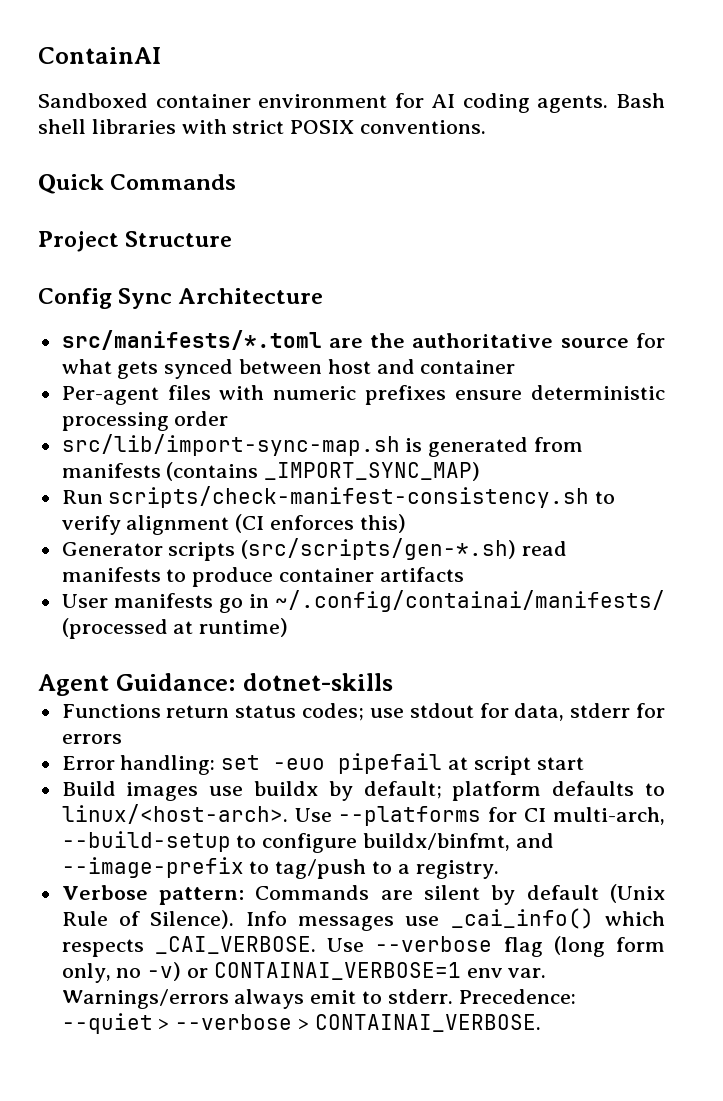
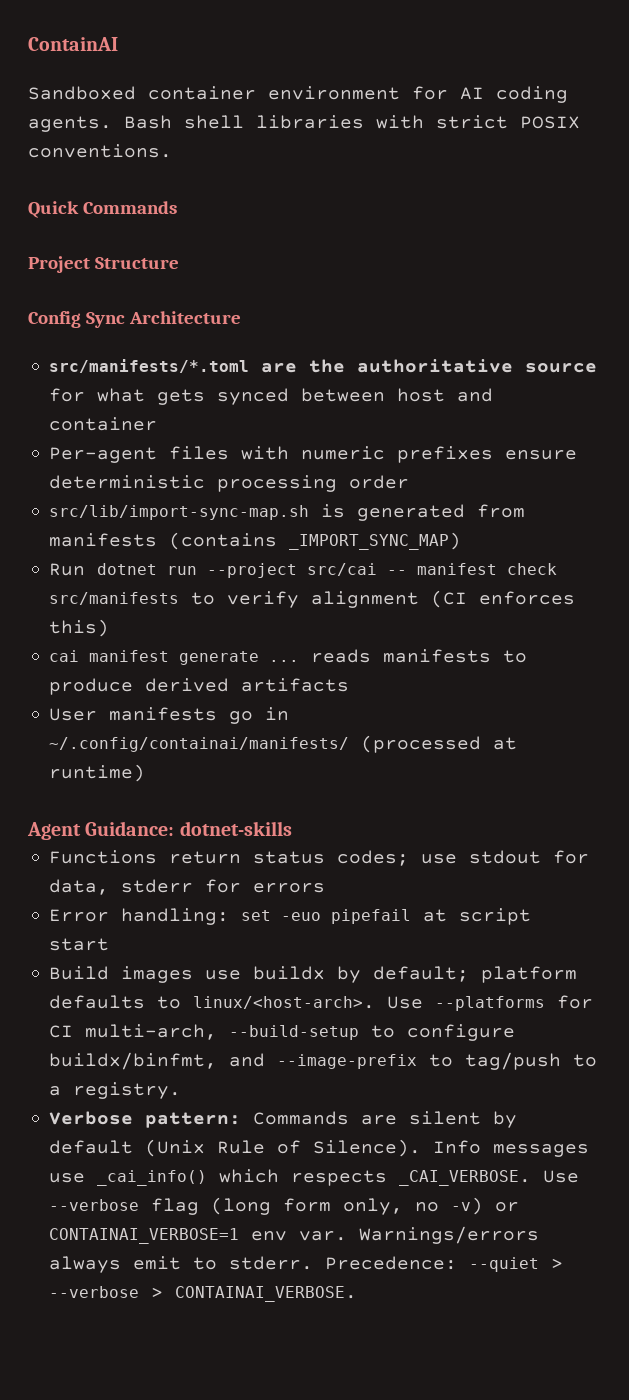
[108,486,590,508] scripts/check-manifest-consistency.sh -> [97,563,558,578] [49,592,180,605] dotnet run --project src/cai -- manifest check src/manifests
[61,538,568,561] Generator scripts (src/scripts/gen-*.sh) read -> [49,649,372,665] cai manifest generate ... reads
[279,568,375,582] container -> [145,678,230,692] derived

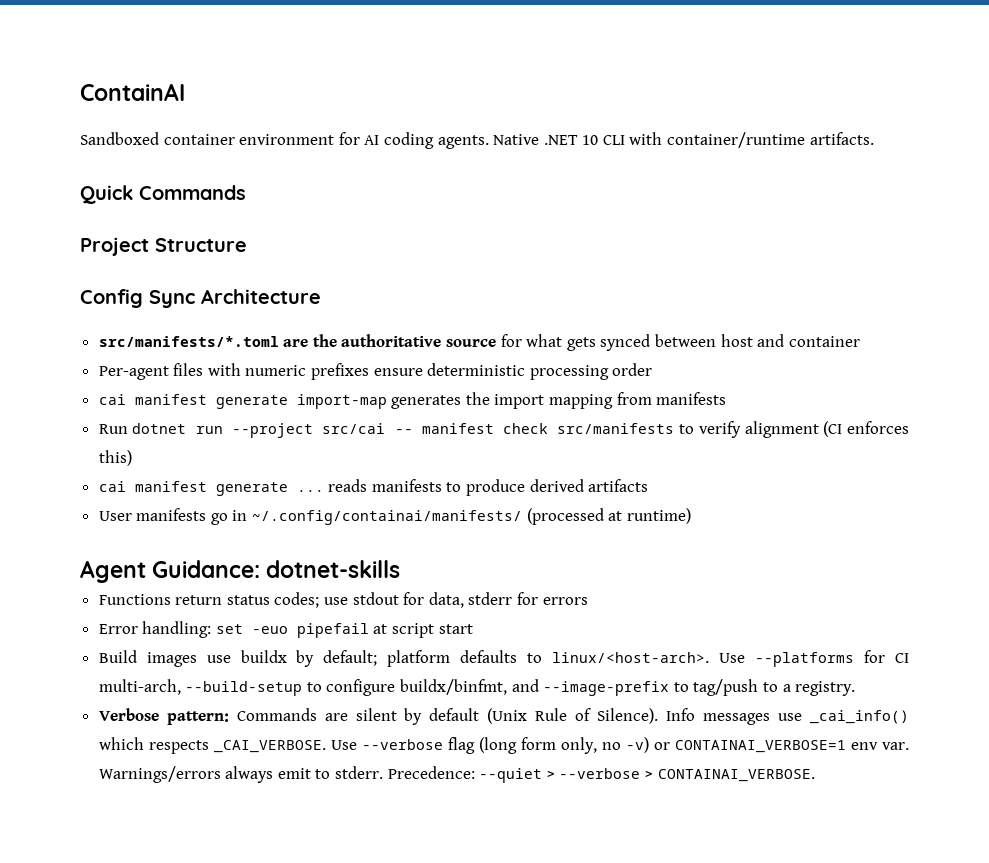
[124,115,580,129] [28,144,172,158] Bash shell libraries with strict POSIX conventions. -> [493,132,874,148] Native .NET 10 CLI with container/runtime artifacts.
[49,504,466,521] src/lib/import-sync-map.sh is generated -> [98,392,614,409] cai manifest generate import-map generates the import mapping
[169,532,462,550] (contains _IMPORT_SYNC_MAP) -> (727, 398) none

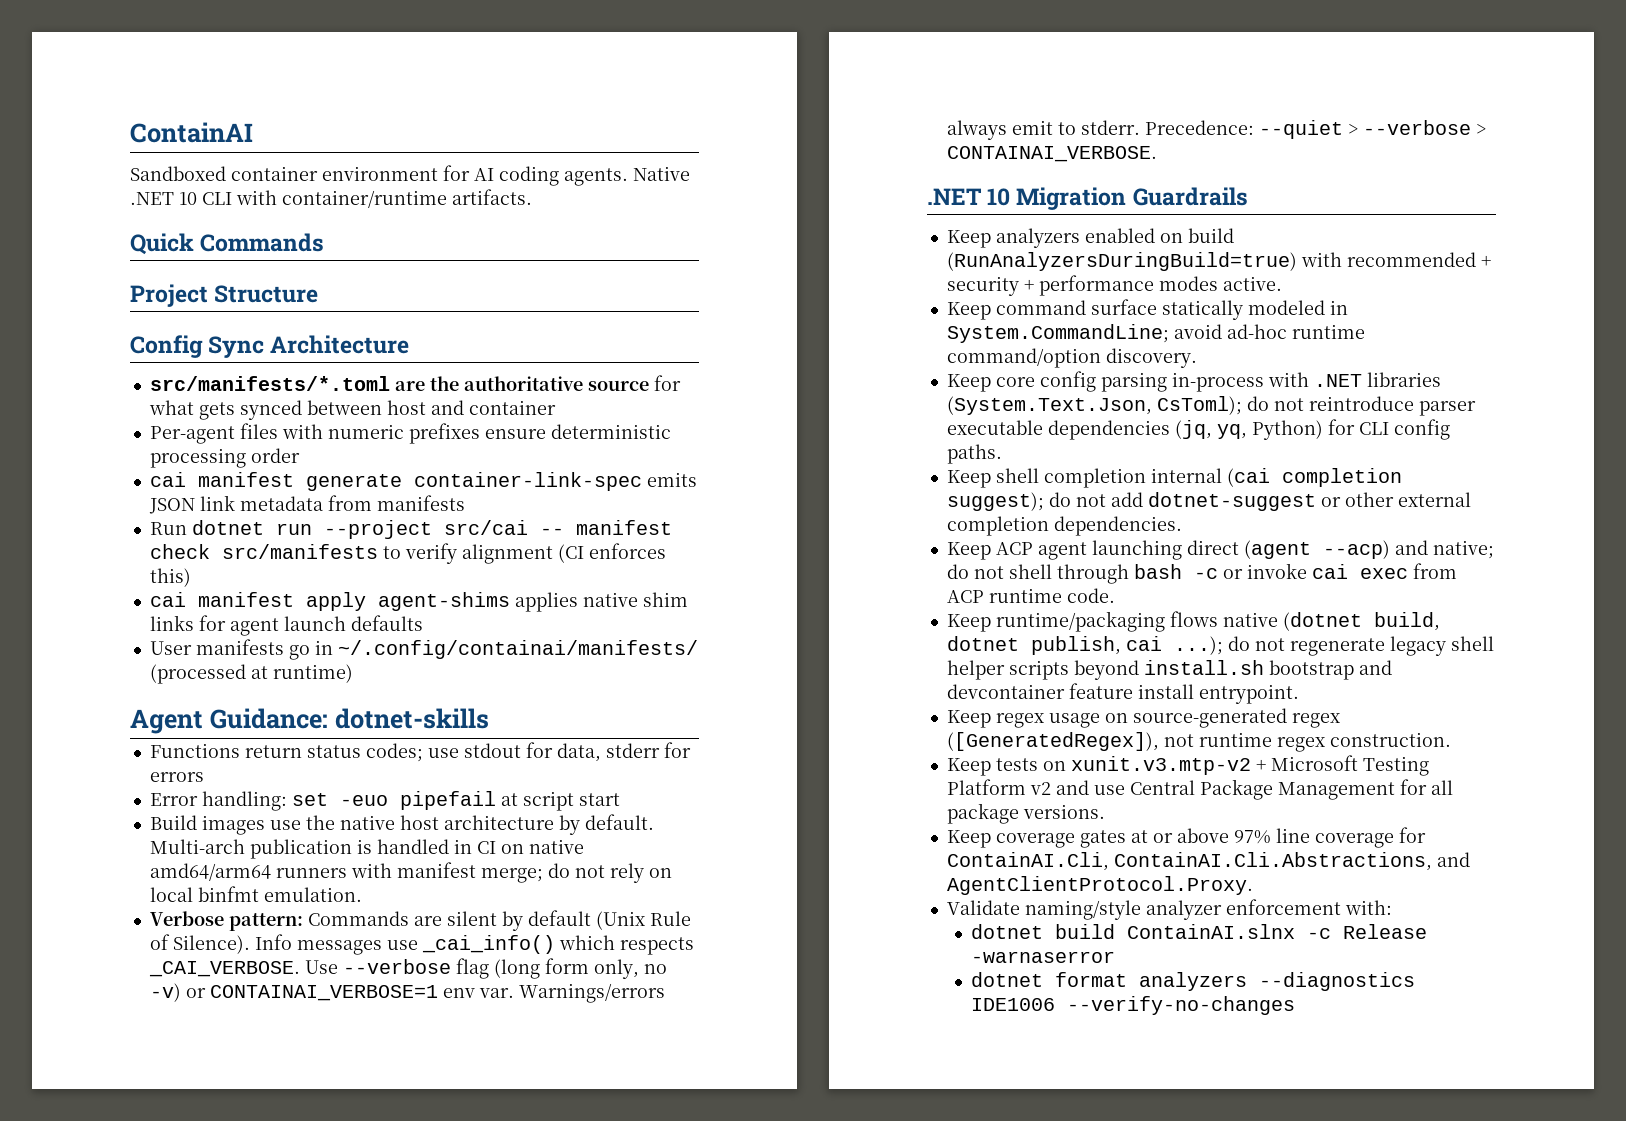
[296,392,614,409] import-map generates the import mapping -> [413,472,697,491] [148,495,323,514] container-link-spec emits JSON link metadata
[215,479,649,496] generate ... reads manifests to produce derived artifacts -> [305,592,688,612] [149,615,423,636] apply agent-shims applies native shim links for agent launch defaults
[240,650,909,667] [98,679,856,696] buildx by default; platform defaults to linux/<host-arch>. Use --platforms for CI multi-arch, --build-setup to configure buildx/binfmt, and --image-prefix to tag/push to a registry. -> [305,814,654,835] [149,839,584,859] [149,862,672,883] [149,886,362,902] the native host architecture by default. Multi-arch publication is handled in CI on native amd64/arm64 runners with manifest merge; do not rely on local binfmt emulation.
(815, 775) none -> [927,187,1248,210] [946,228,1234,248] [946,252,1491,271] [946,275,1282,296] [946,299,1348,320] [946,324,1365,343] [946,348,1197,368] [946,371,1441,392] [946,396,1476,416] [946,419,1450,440] [946,444,1002,464] [946,468,1402,488] [946,492,1471,511] [946,516,1182,536] [946,540,1494,560] [946,563,1457,584] [946,588,1115,603] [946,611,1440,632] [946,636,1494,656] [946,660,1392,680] [946,683,1299,704] [946,708,1340,728] [946,732,1451,752] [946,755,1429,776] [946,779,1453,800] [946,803,1105,824] [946,827,1426,848] [946,852,1470,871] [946,876,1253,895] [946,899,1392,920] [970,924,1427,939] [970,951,1115,963] [970,972,1415,991] [970,996,1295,1015] // .NET 10 Migration Guardrails // Keep analyzers enabled on build (RunAnalyzersDuringBuild=true) with recommended + security + performance modes active. // Keep command surface statically modeled in System.CommandLine; avoid ad-hoc runtime command/option discovery. // Keep core config parsing in-process with .NET libraries (System.Text.Json, CsToml); do not reintroduce parser executable dependencies (jq, yq, Python) for CLI config paths. // Keep shell completion internal (cai completion suggest); do not add dotnet-suggest or other external completion dependencies. // Keep ACP agent launching direct (agent --acp) and native; do not shell through bash -c or invoke cai exec from ACP runtime code. // Keep runtime/packaging flows native (dotnet build, dotnet publish, cai ...); do not regenerate legacy shell helper scripts beyond install.sh bootstrap and devcontainer feature install entrypoint. // Keep regex usage on source-generated regex ([GeneratedRegex]), not runtime regex construction. // Keep tests on xunit.v3.mtp-v2 + Microsoft Testing Platform v2 and use Central Package Management for all package versions. // Keep coverage gates at or above 97% line coverage for ContainAI.Cli, ContainAI.Cli.Abstractions, and AgentClientProtocol.Proxy. // Validate naming/style analyzer enforcement with: // dotnet build ContainAI.slnx -c Release -warnaserror // dotnet format analyzers --diagnostics IDE1006 --verify-no-changes

